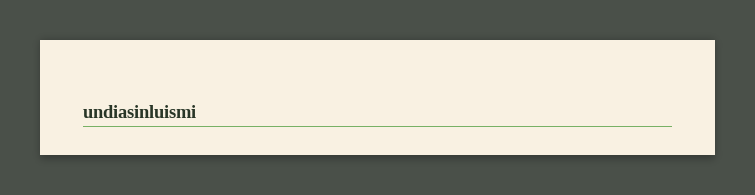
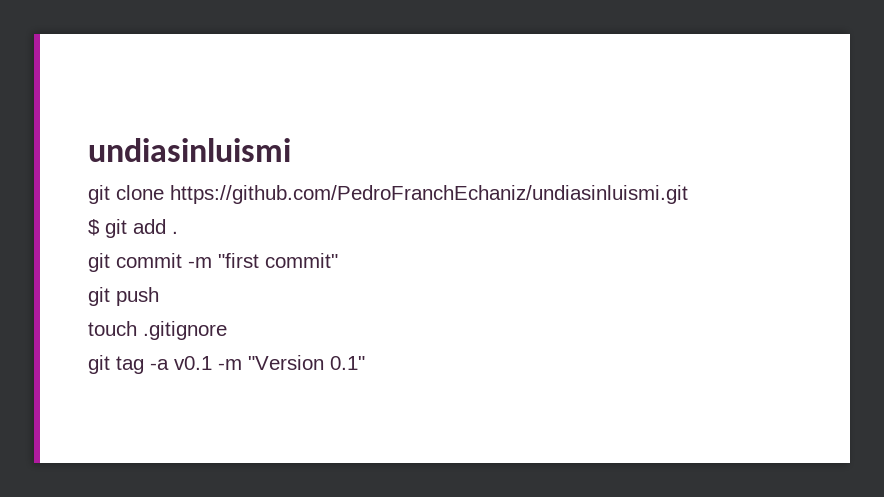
(196, 111) none -> [88,185,688,204] [88,219,178,238] [88,253,338,272] [88,287,159,306] [88,321,227,340] [88,355,365,374] // git clone https://github.com/PedroFranchEchaniz/undiasinluismi.git // $ git add . // git commit -m "first commit" // git push // touch .gitignore // git tag -a v0.1 -m "Version 0.1"

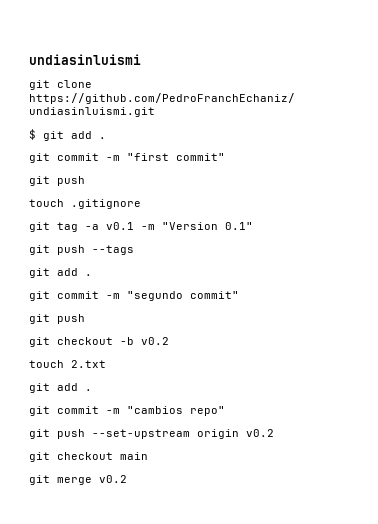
(365, 363) none -> [29,245,134,255] [29,268,92,278] [29,291,239,301] [29,314,85,324] [29,337,169,347] [29,360,106,368] [29,383,92,393] [29,406,225,416] [29,429,274,439] [29,452,148,462] [29,475,127,485] // git push --tags // git add . // git commit -m "segundo commit" // git push // git checkout -b v0.2 // touch 2.txt // git add . // git commit -m "cambios repo" // git push --set-upstream origin v0.2 // git checkout main // git merge v0.2

